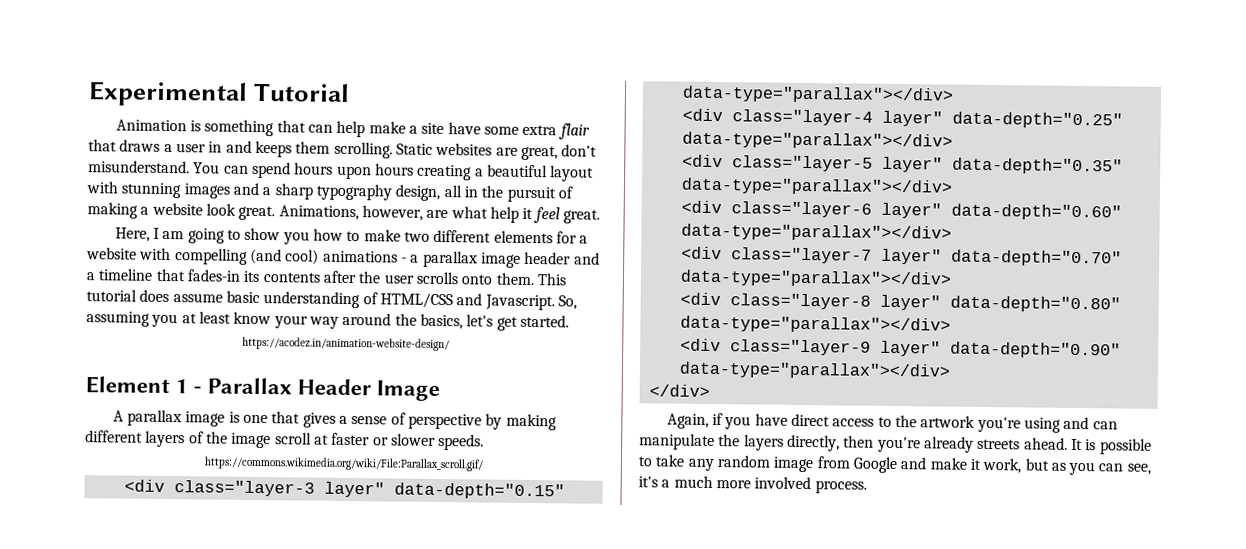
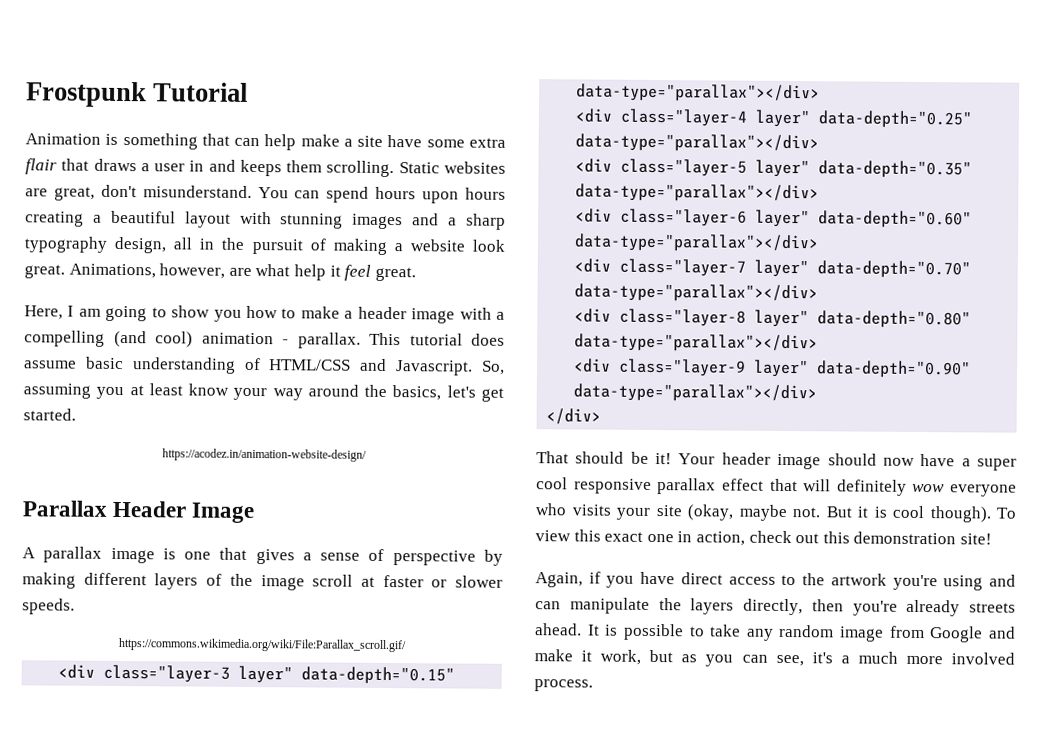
[88,81,248,107] Experimental -> [25,81,147,108] Frostpunk
[403,229,589,244] [86,247,600,268] [86,268,535,286] two different elements for a website with compelling (and cool) animations - a parallax image header and a timeline that fades-in its contents after the user scrolls onto them. -> [344,306,506,324] [24,330,361,349] a header image with a compelling (and cool) animation - parallax.
[85,376,203,395] Element 1 - -> (367, 455) none
(710, 390) none -> [536,451,1017,471] [536,477,1017,497] [535,503,1016,523] [535,529,992,546] // That should be it! Your header image should now have a super cool responsive parallax effect that will definitely wow everyone who visits your site (okay, maybe not. But it is cool though). To view this exact one in action, check out this demonstration site!

